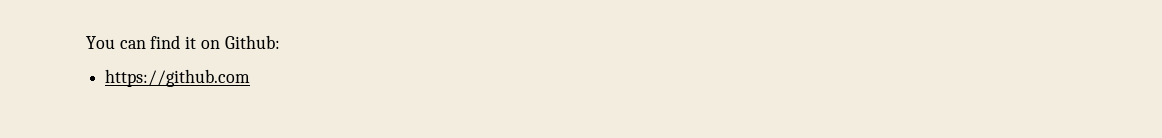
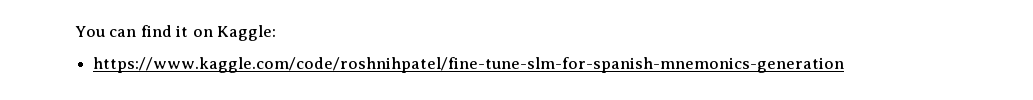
[224,35,280,49] [105,69,251,87] Github: // https://github.com -> [217,25,277,41] [93,57,845,73] Kaggle: // https://www.kaggle.com/code/roshnihpatel/fine-tune-slm-for-spanish-mnemonics-generation

